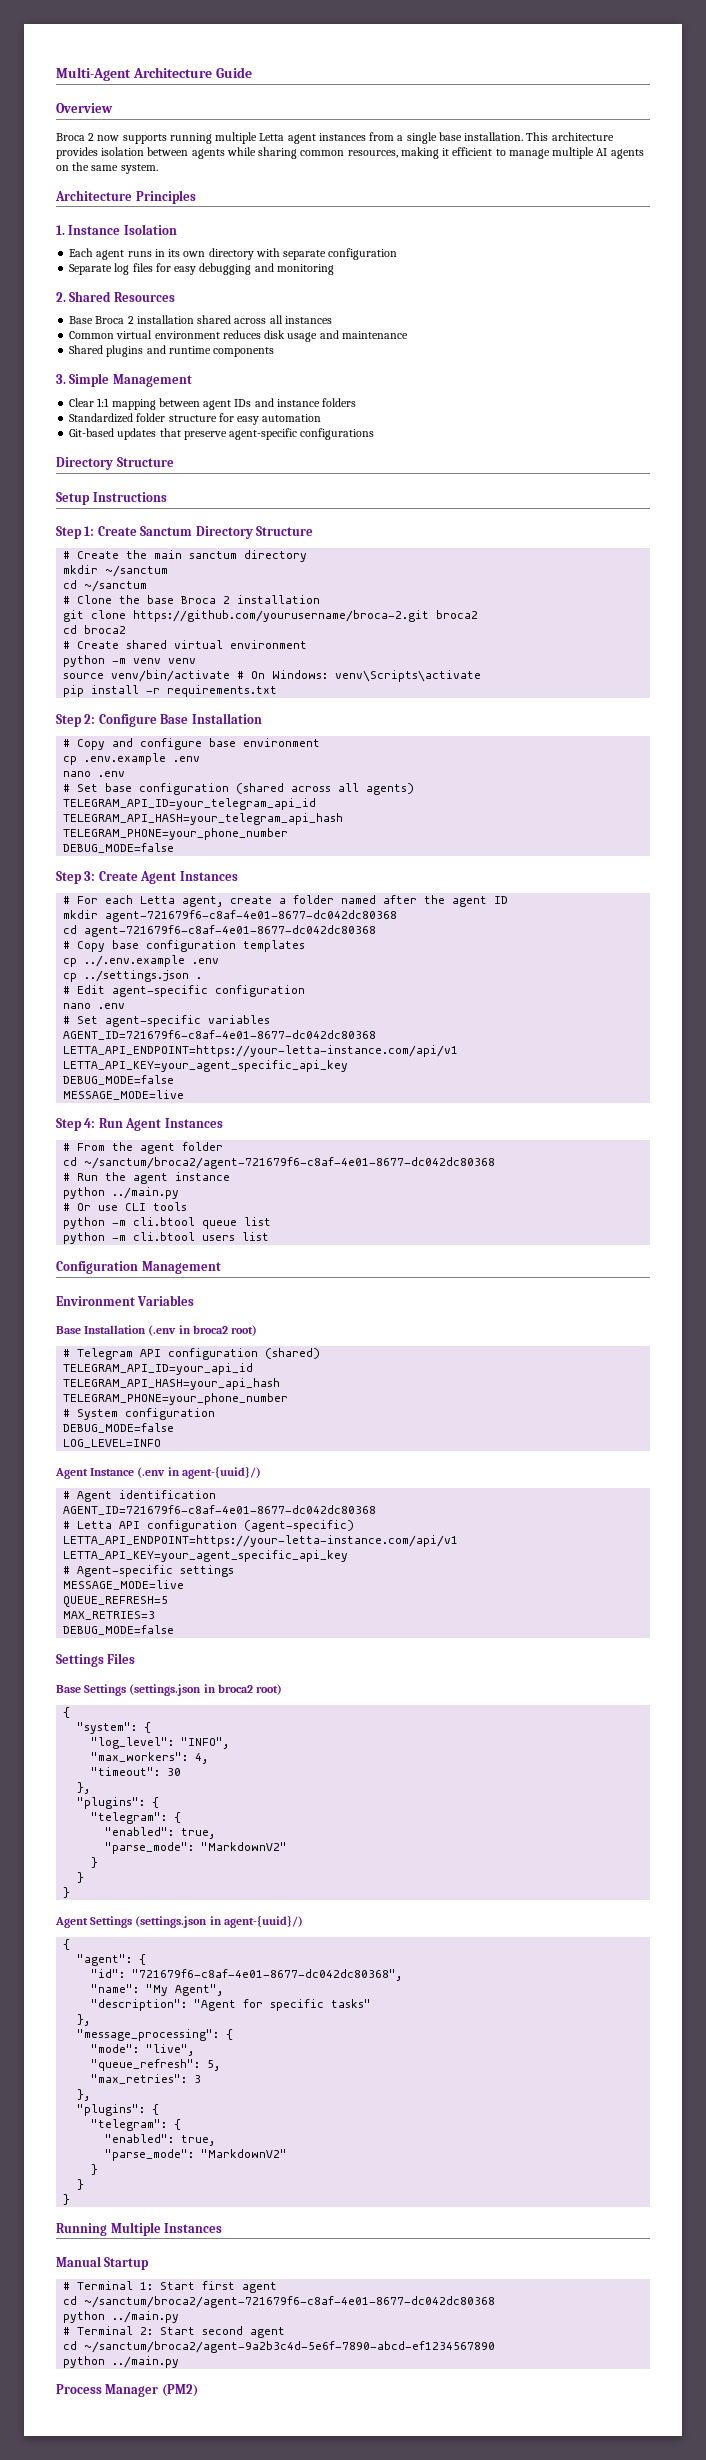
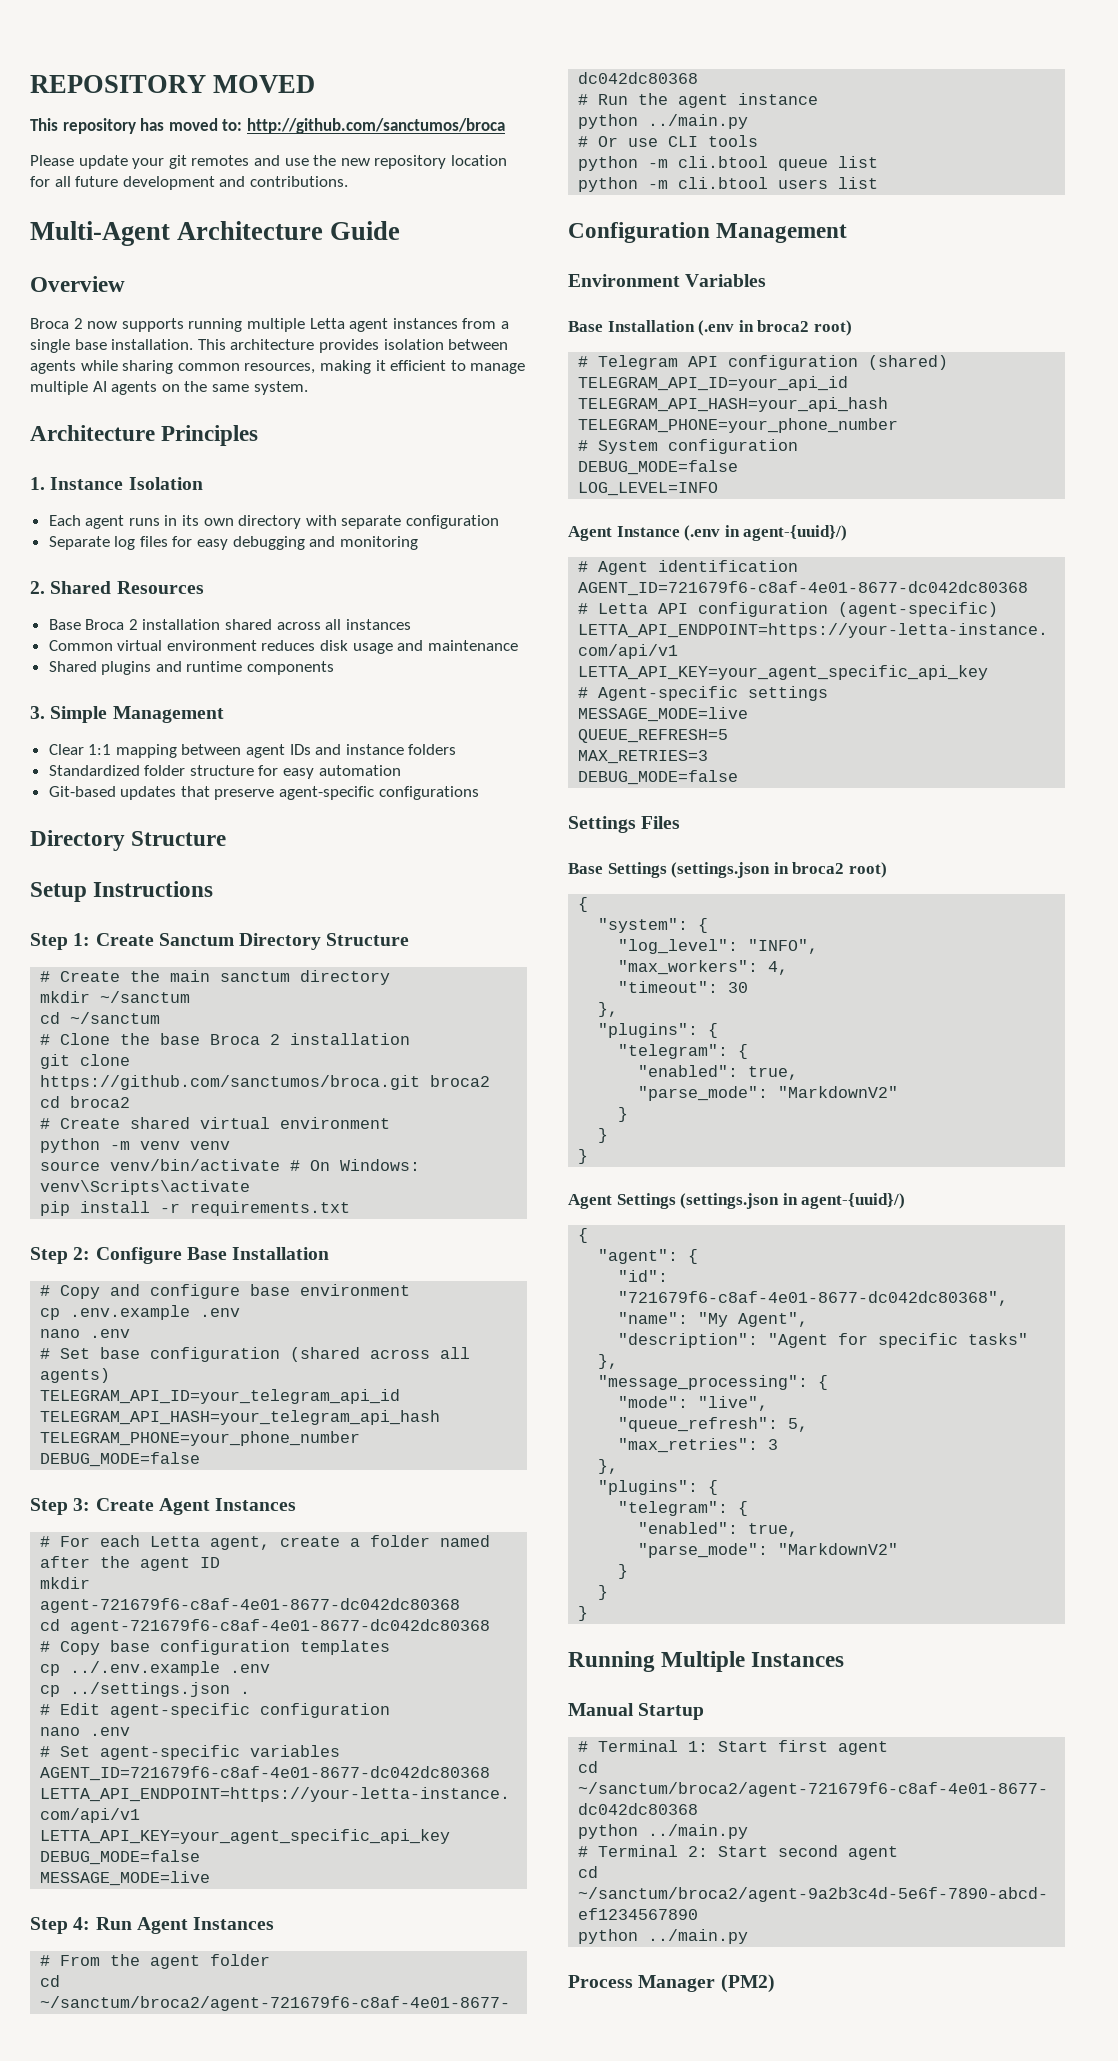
(56, 74) none -> [30,75,316,93] [30,118,505,134] [30,155,507,169] [30,176,348,190] REPOSITORY MOVED // This repository has moved to: http://github.com/sanctumos/broca // Please update your git remotes and use the new repository location for all future development and contributions. //
[133,610,430,622] https://github.com/yourusername/broca-2.git -> [40,1075,421,1090] https://github.com/sanctumos/broca.git

